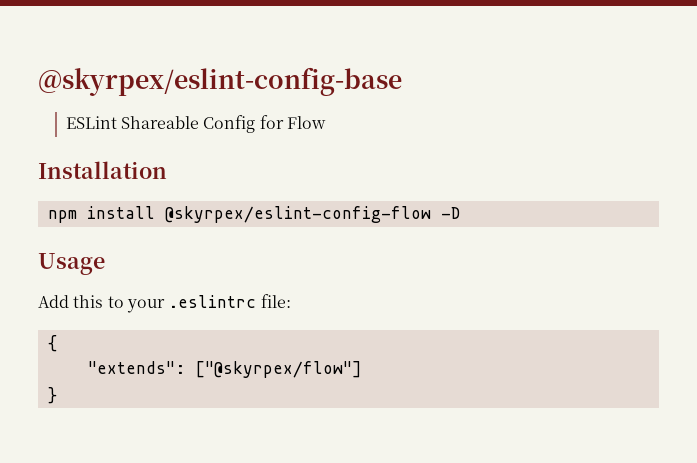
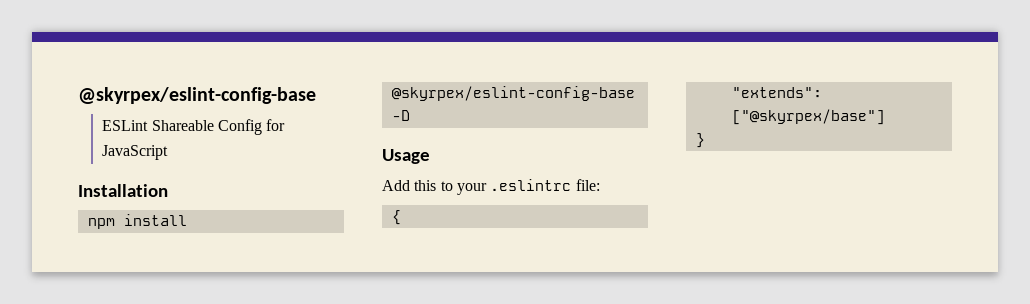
[287,116,327,129] Flow -> [102,145,169,160] JavaScript
[164,206,431,223] @skyrpex/eslint-config-flow -> [391,86,635,101] @skyrpex/eslint-config-base
[194,361,362,378] ["@skyrpex/flow"] -> [731,109,885,125] ["@skyrpex/base"]

